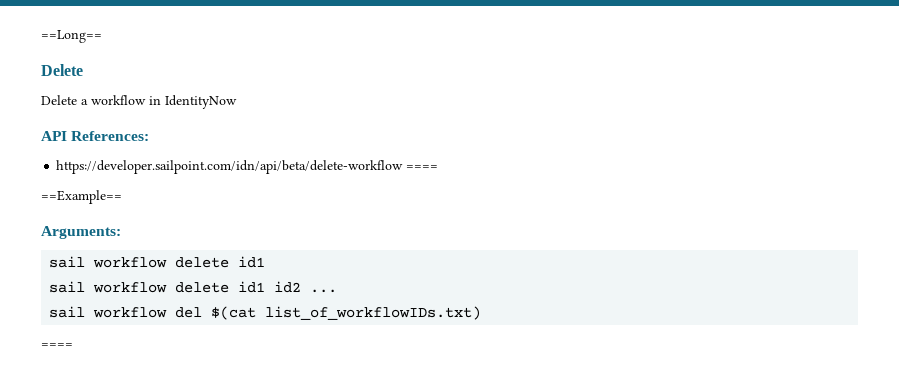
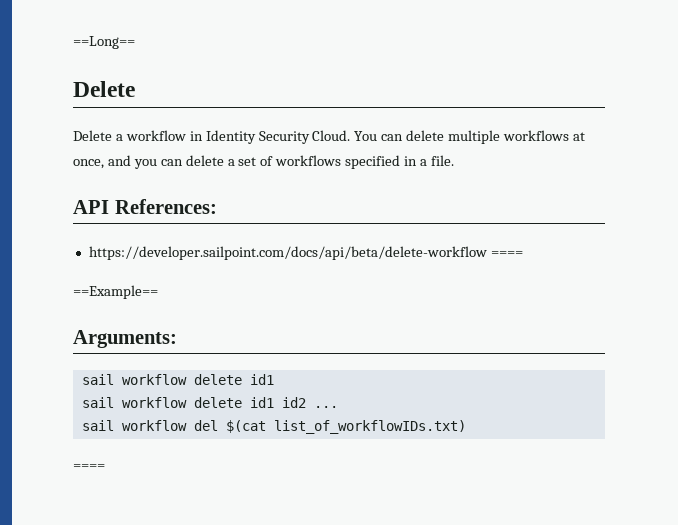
[165,95,237,109] IdentityNow -> [205,130,585,144] [73,155,454,169] Identity Security Cloud. You can delete multiple workflows at once, and you can delete a set of workflows specified in a file.
[56,160,404,174] https://developer.sailpoint.com/idn/api/beta/delete-workflow -> [88,246,487,260] https://developer.sailpoint.com/docs/api/beta/delete-workflow

